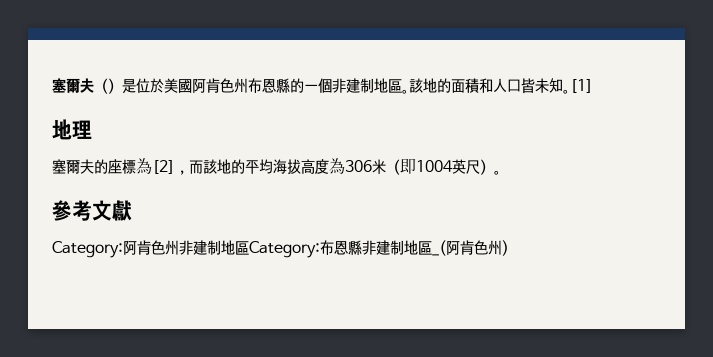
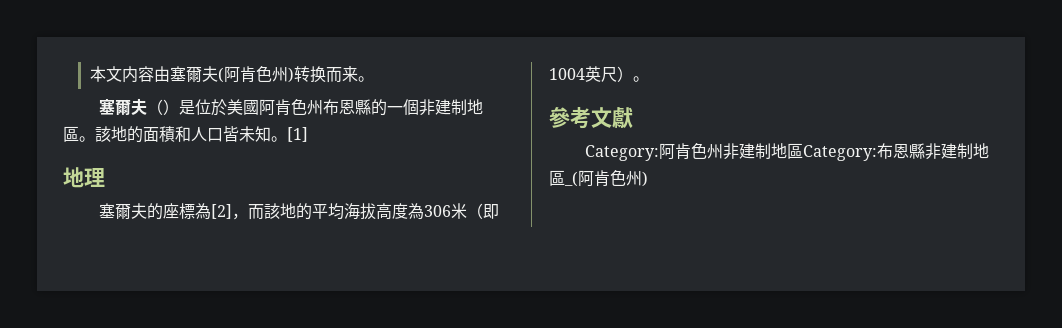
(52, 85) none -> [89,66,374,83] 本文内容由塞爾夫(阿肯色州)转换而来。 //

